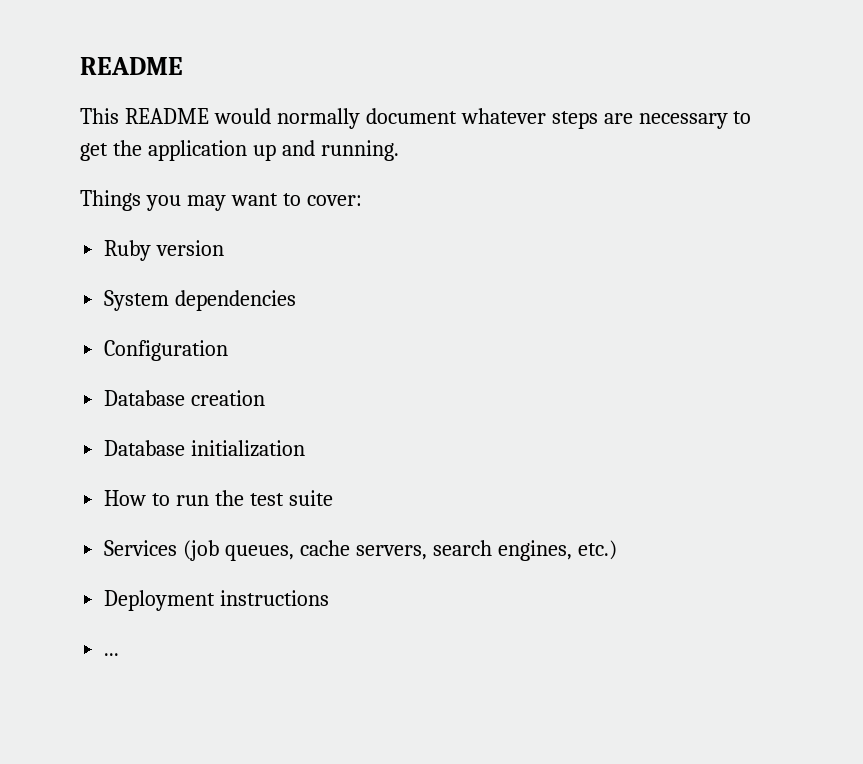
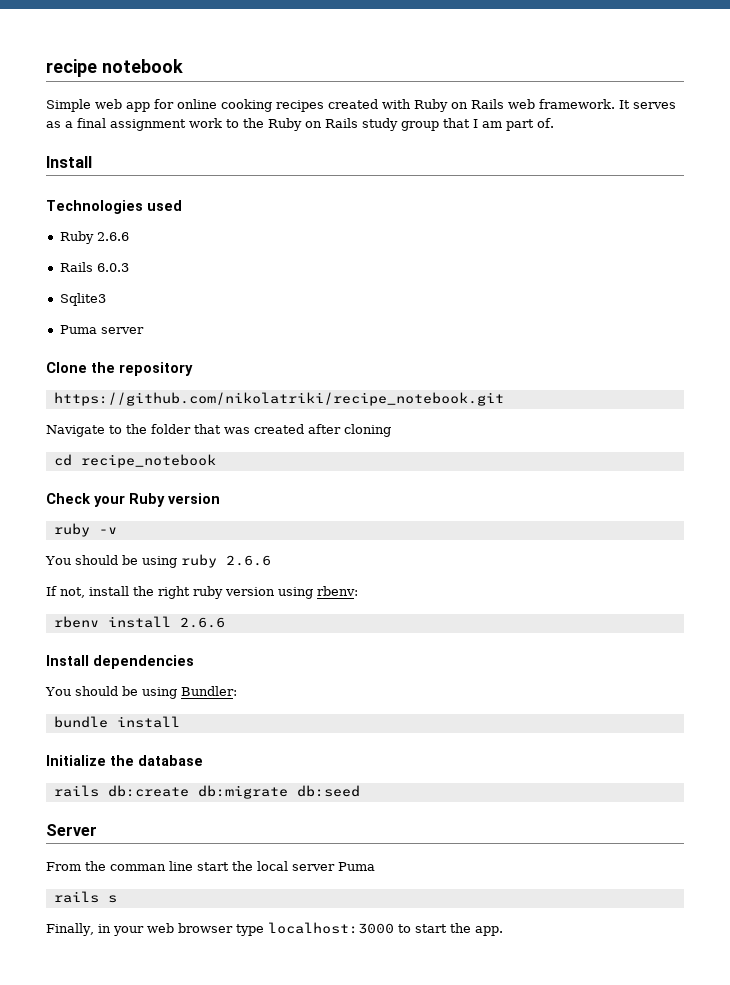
[80,57,183,75] [80,108,752,129] [80,140,399,161] [80,190,362,211] [104,240,225,261] [104,290,297,311] [104,340,229,361] [104,390,266,406] [104,440,306,457] [104,490,333,506] [104,540,617,561] [104,590,330,611] [104,653,120,656] README // This README would normally document whatever steps are necessary to get the application up and running. // Things you may want to cover: // Ruby version // System dependencies // Configuration // Database creation // Database initialization // How to run the test suite // Services (job queues, cache servers, search engines, etc.) // Deployment instructions // ... -> [46,59,183,77] [46,99,676,112] [46,118,554,131] [46,156,92,168] [46,200,182,214] [59,231,129,244] [59,262,129,272] [59,293,106,306] [59,325,144,334] [46,362,193,376] [53,392,504,406] [46,424,391,437] [53,454,216,468] [46,493,220,507] [53,523,117,537] [45,554,271,568] [46,586,358,599] [53,616,225,628] [46,655,194,669] [45,686,237,699] [53,716,180,728] [46,755,203,766] [53,785,360,799] [46,824,97,836] [46,861,375,871] [53,891,117,903] [46,922,503,936] recipe notebook // Simple web app for online cooking recipes created with Ruby on Rails web framework. It serves as a final assignment work to the Ruby on Rails study group that I am part of. // Install // Technologies used // Ruby 2.6.6 // Rails 6.0.3 // Sqlite3 // Puma server // Clone the repository // https://github.com/nikolatriki/recipe_notebook.git // Navigate to the folder that was created after cloning // cd recipe_notebook // Check your Ruby version // ruby -v // You should be using ruby 2.6.6 // If not, install the right ruby version using rbenv: // rbenv install 2.6.6 // Install dependencies // You should be using Bundler: // bundle install // Initialize the database // rails db:create db:migrate db:seed // Server // From the comman line start the local server Puma // rails s // Finally, in your web browser type localhost:3000 to start the app.

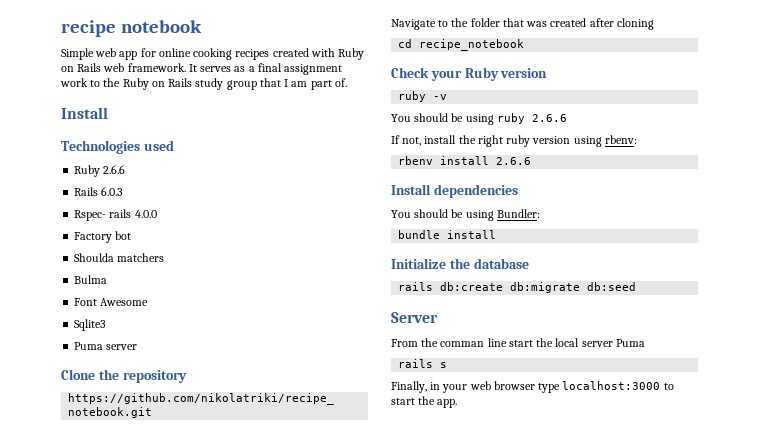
(129, 267) none -> [74,209,157,221] [74,231,132,243] [74,253,165,262] [74,275,108,284] [74,298,149,306] // Rspec- rails 4.0.0 // Factory bot // Shoulda matchers // Bulma // Font Awesome

